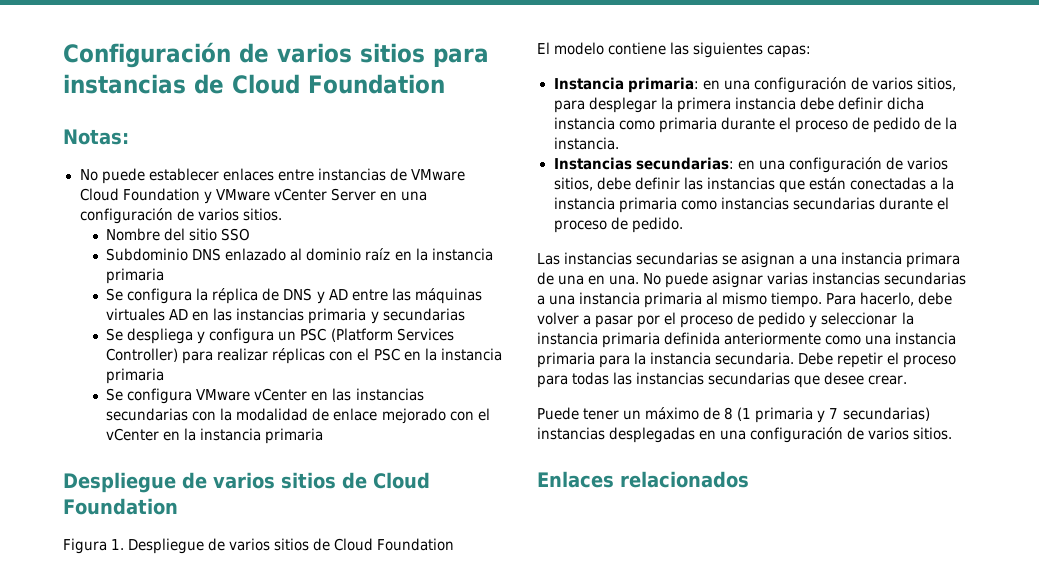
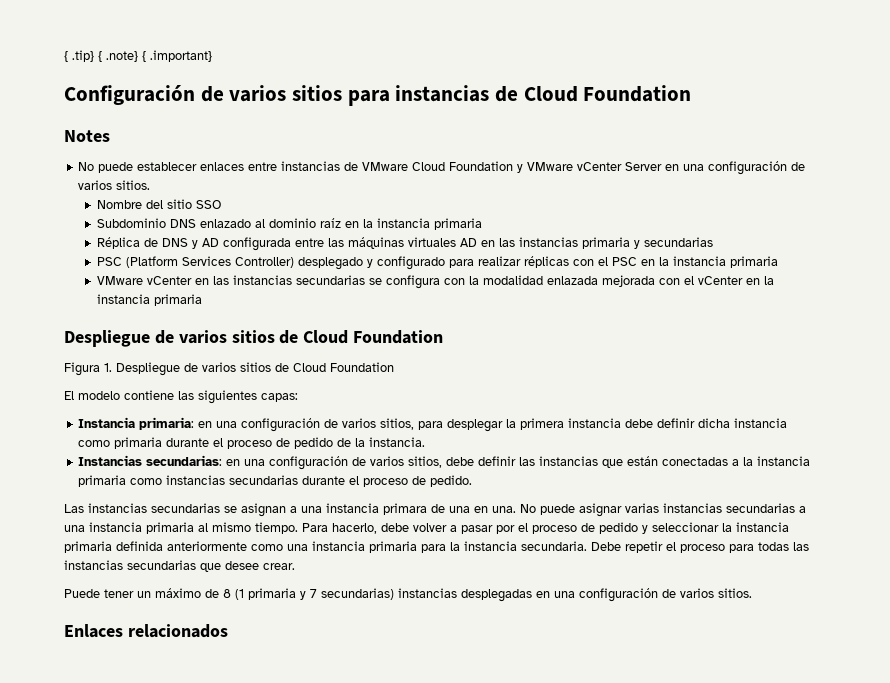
(63, 55) none -> [64,50,212,62] { .tip} { .note} { .important} //
[63,129,129,145] Notas: -> [64,130,110,142] Notes
[106,288,259,304] Se configura la réplica -> [96,237,140,249] Réplica
(348, 294) none -> [222,237,291,251] configurada
[106,328,297,344] Se despliega y configura un -> (713, 242) none
(179, 355) none -> [297,256,445,270] desplegado y configurado
[106,388,193,404] Se configura -> (778, 262) none
(189, 414) none -> [368,275,440,289] se configura
[312,408,446,424] de enlace mejorado -> [546,275,655,287] enlazada mejorada

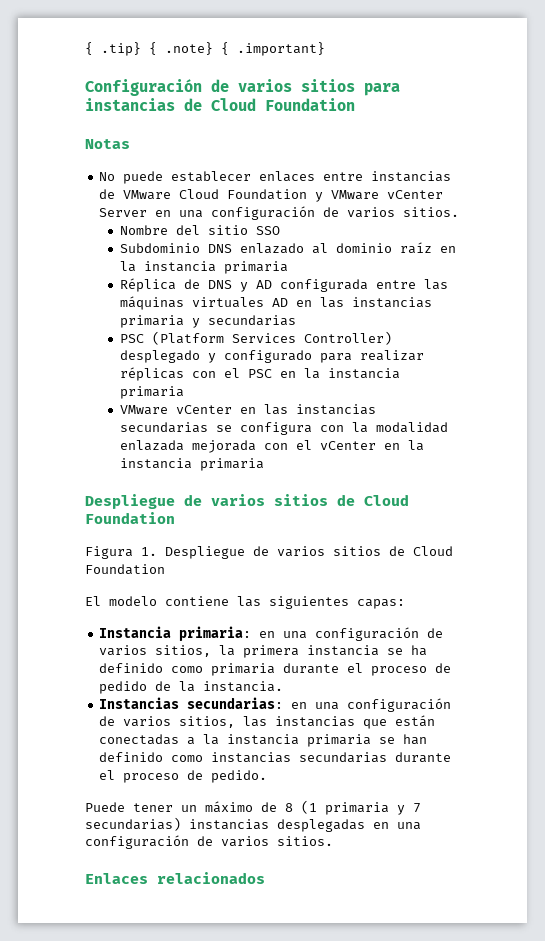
[64,130,110,142] Notes -> [85,139,130,149] Notas
[418,419,504,432] para desplegar -> (212, 651) none
[625,418,788,428] debe definir dicha instancia -> [387,645,428,656] [99,663,164,673] se ha definido
[446,456,517,466] debe definir -> (236, 722) none
(127, 481) none -> [379,734,428,745] [99,752,164,762] se han definido
[64,503,806,517] [64,522,789,534] [64,541,809,553] [64,560,295,572] // Las instancias secundarias se asignan a una instancia primara de una en una. No puede asignar varias instancias secundarias a una instancia primaria al mismo tiempo. Para hacerlo, debe volver a pasar por el proceso de pedido y seleccionar la instancia primaria definida anteriormente como una instancia primaria para la instancia secundaria. Debe repetir el proceso para todas las instancias secundarias que desee crear. -> (268, 776) none

